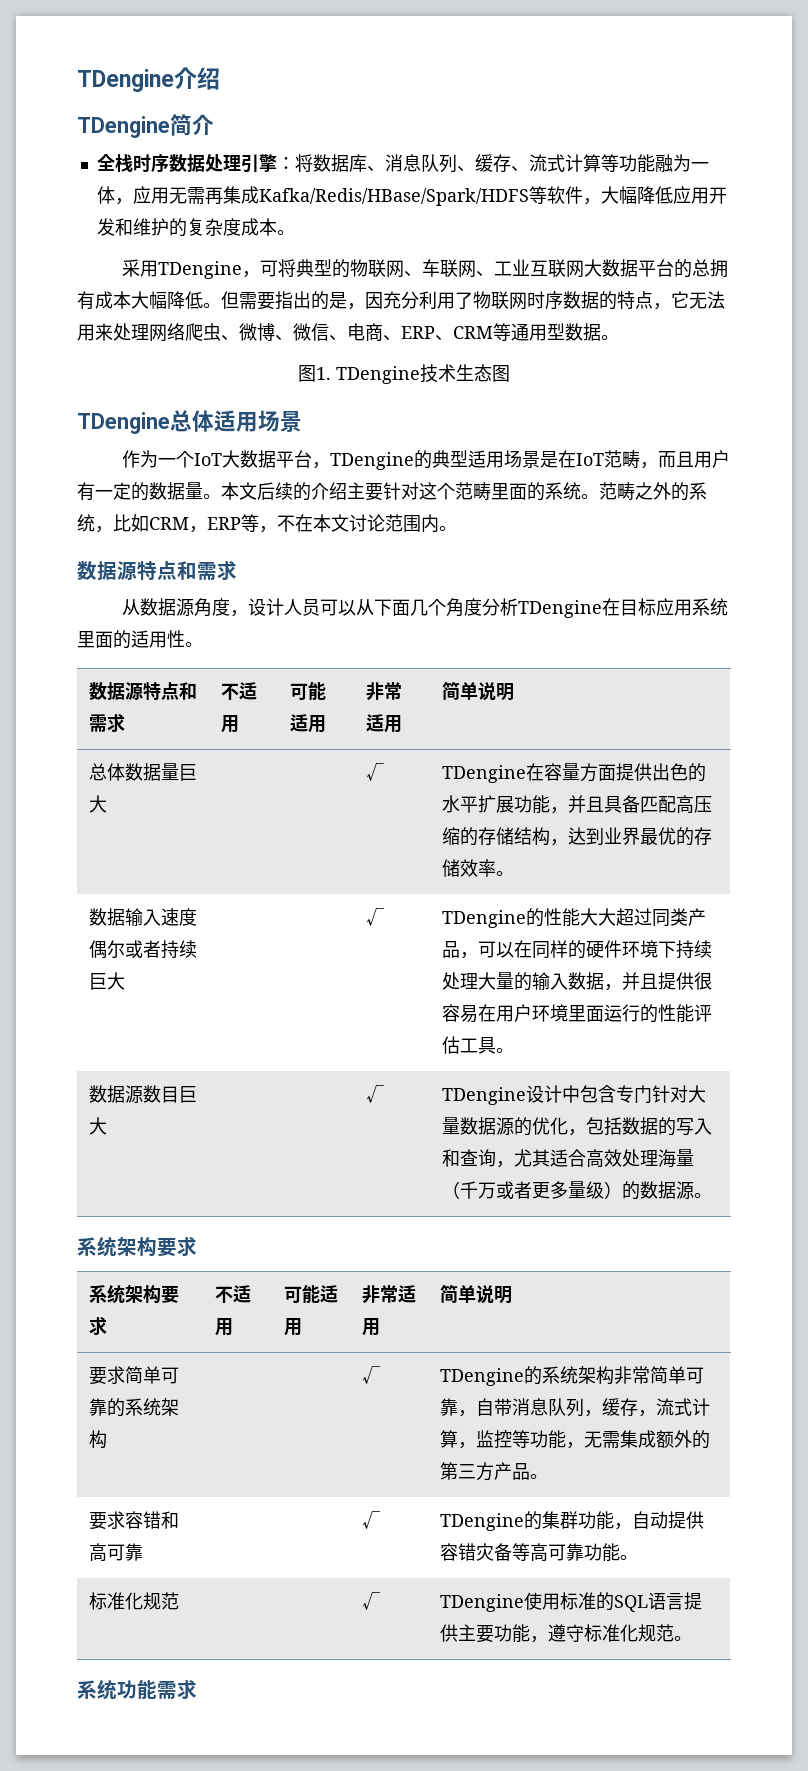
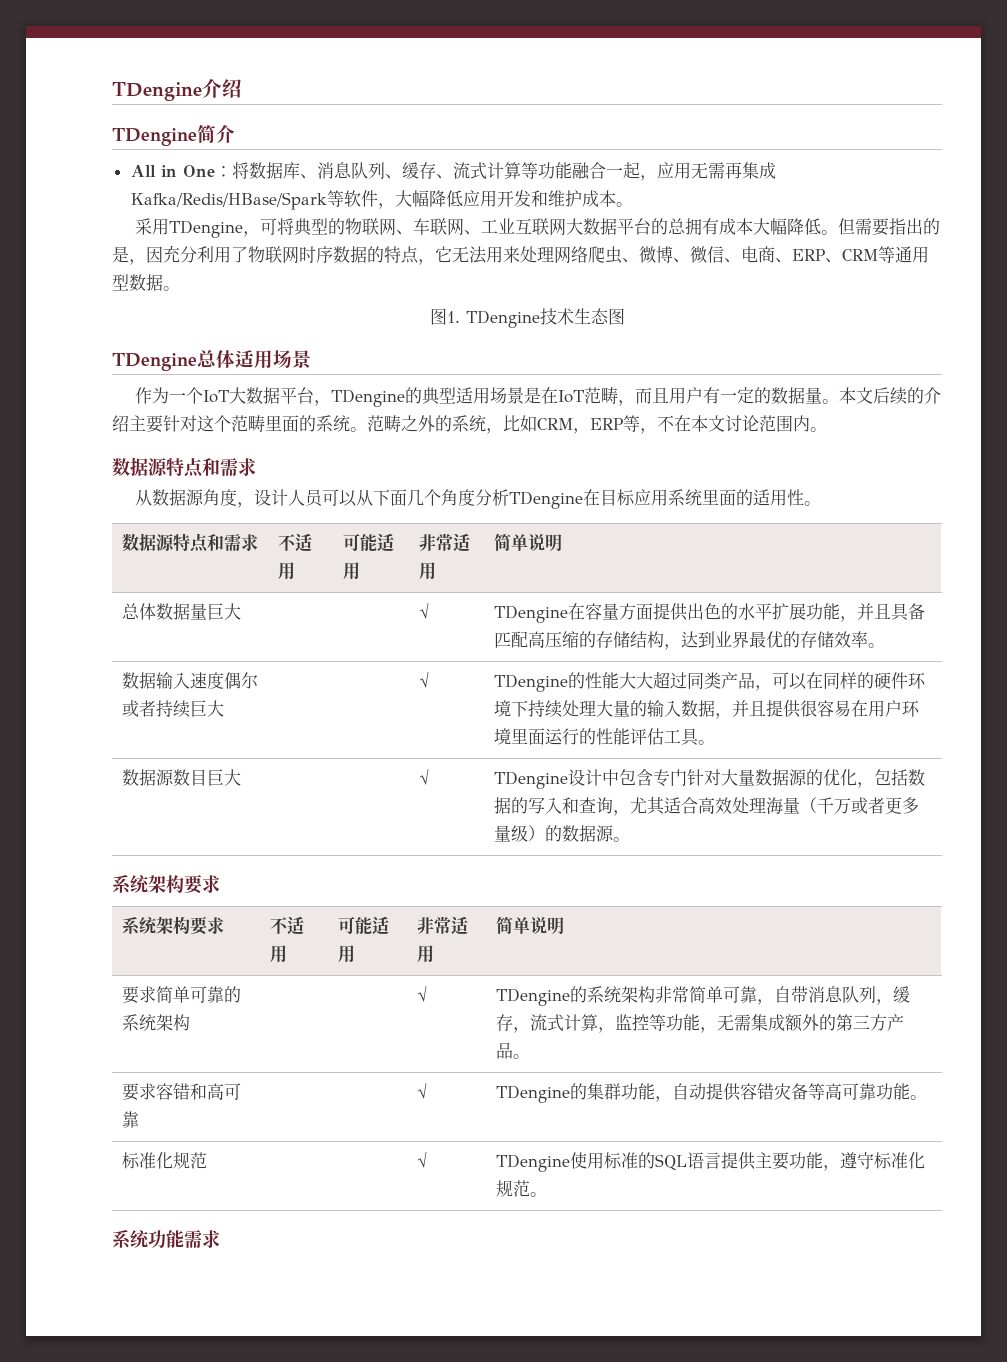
[96,154,277,173] 全栈时序数据处理引擎 -> [130,165,215,177] All in One
[672,154,709,172] [96,186,115,204] 为一体 -> [588,162,640,179] 合一起
[258,188,529,206] Kafka/Redis/HBase/Spark/HDFS -> [130,192,327,210] Kafka/Redis/HBase/Spark
[168,218,241,237] 的复杂度 -> (582, 198) none

